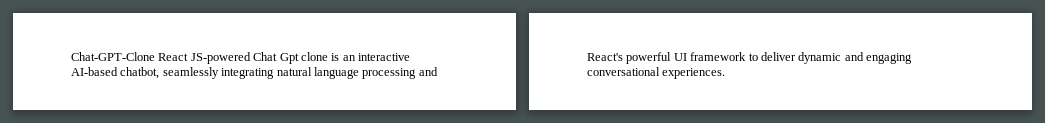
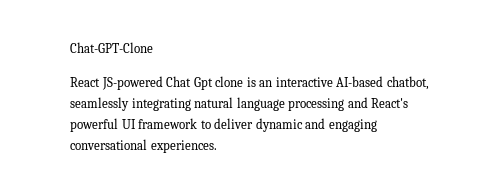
(155, 56) none -> (153, 47) //

